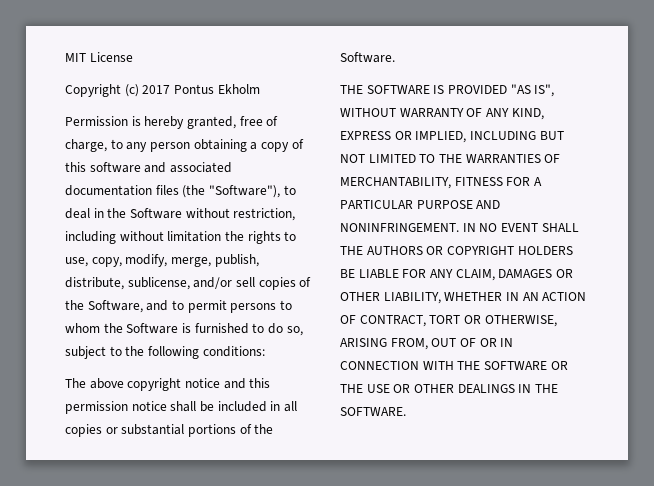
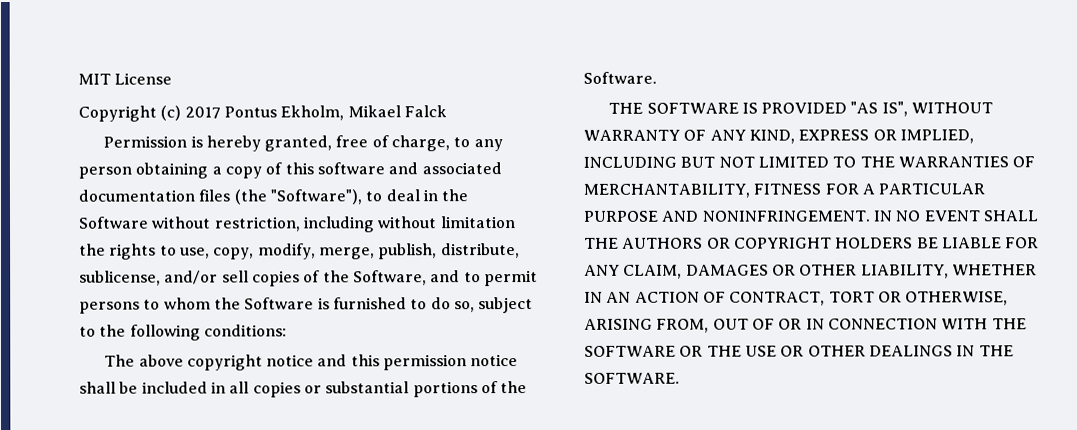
[217,84,260,94] Ekholm -> [280,105,447,121] Ekholm, Mikael Falck

